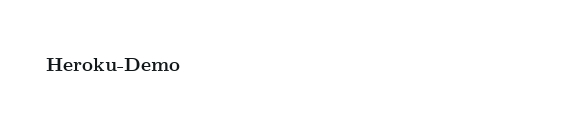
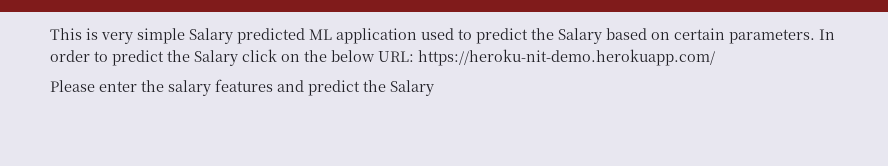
[46,58,180,71] Heroku-Demo -> [50,28,835,44] [50,49,715,66] [50,79,434,96] This is very simple Salary predicted ML application used to predict the Salary based on certain parameters. In order to predict the Salary click on the below URL: https://heroku-nit-demo.herokuapp.com/ // Please enter the salary features and predict the Salary

